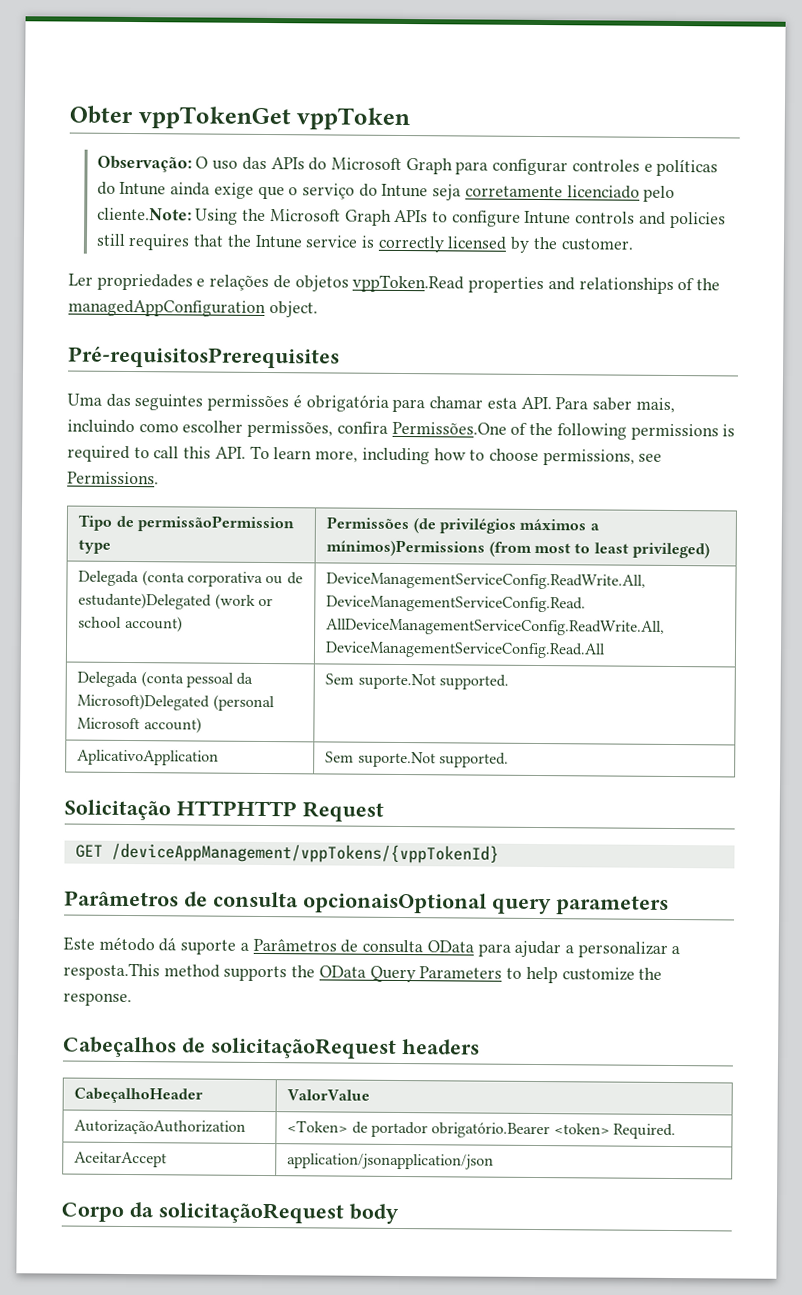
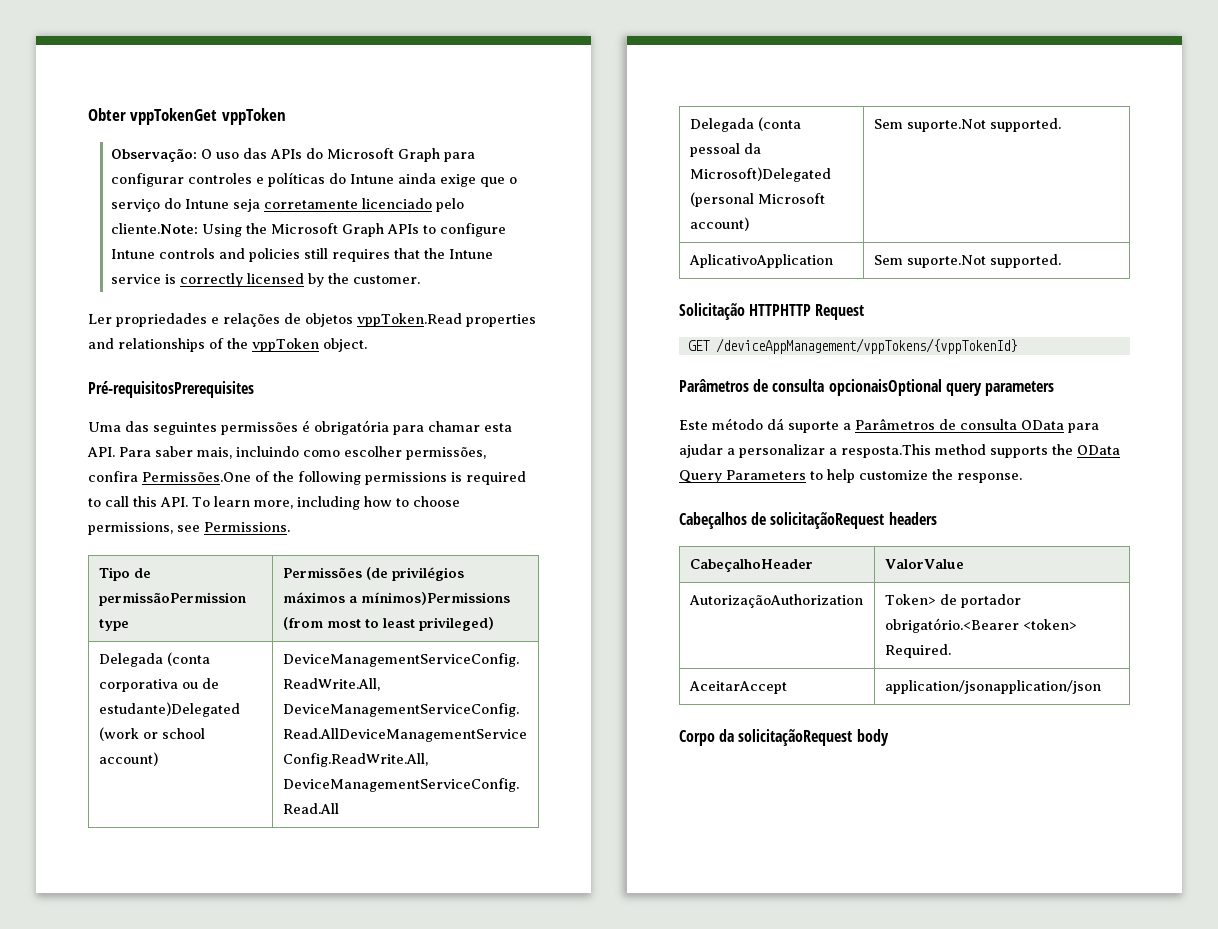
[68,299,266,317] managedAppConfiguration -> [252,338,319,352] vppToken
[287,1120,349,1133] <Token> -> [884,594,936,605] Token>
[431,1122,551,1139] obrigatório.Bearer -> [884,618,1019,633] obrigatório.<Bearer

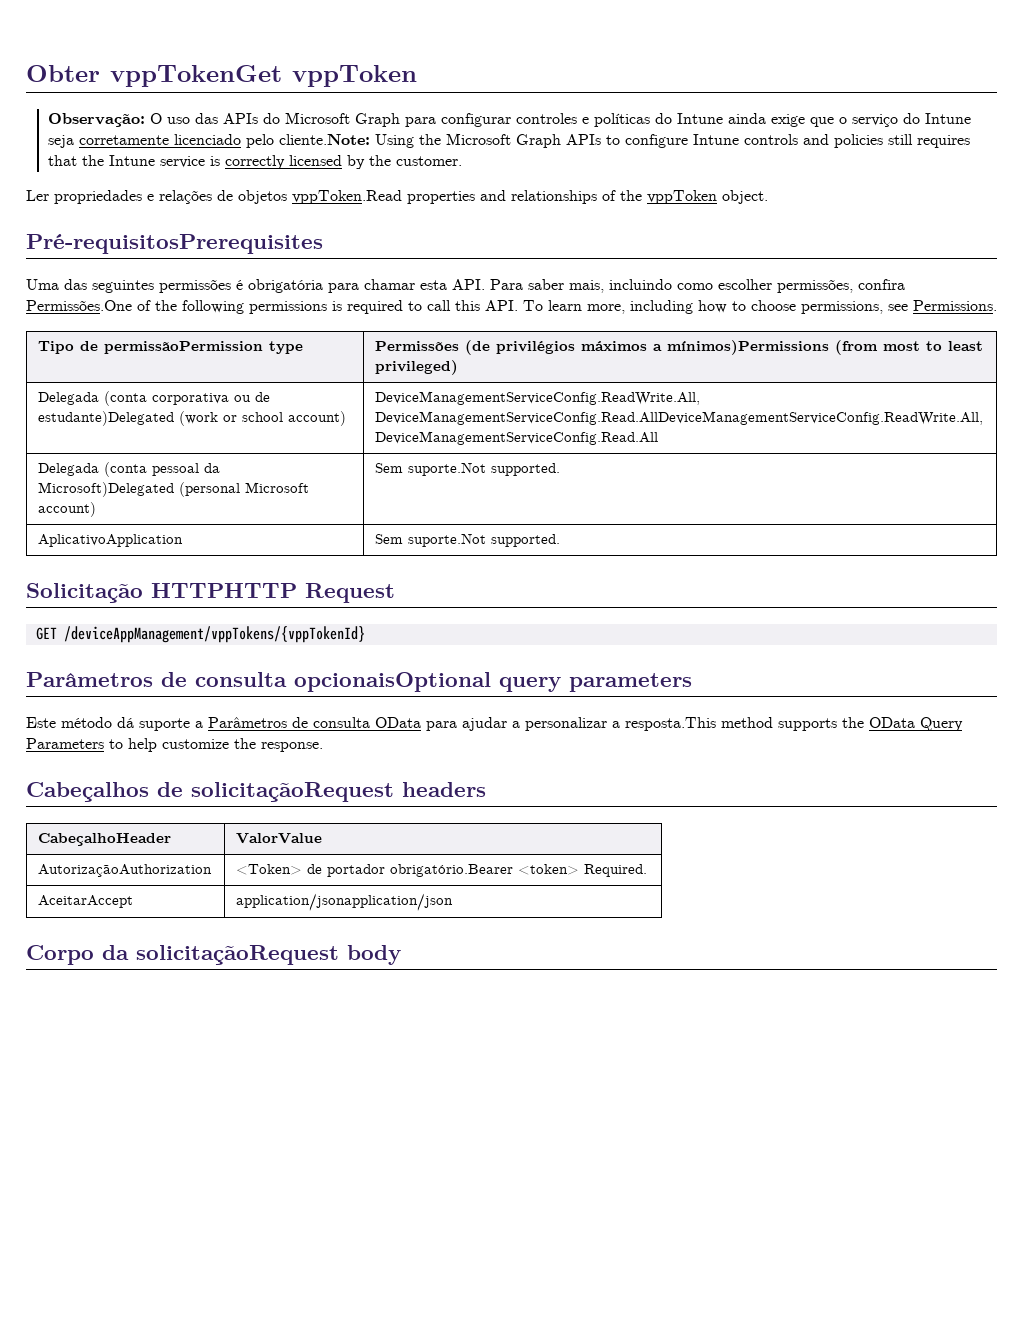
[884,594,936,605] Token> -> [236,864,303,875] <Token>
[884,618,1019,633] obrigatório.<Bearer -> [390,864,514,877] obrigatório.Bearer

